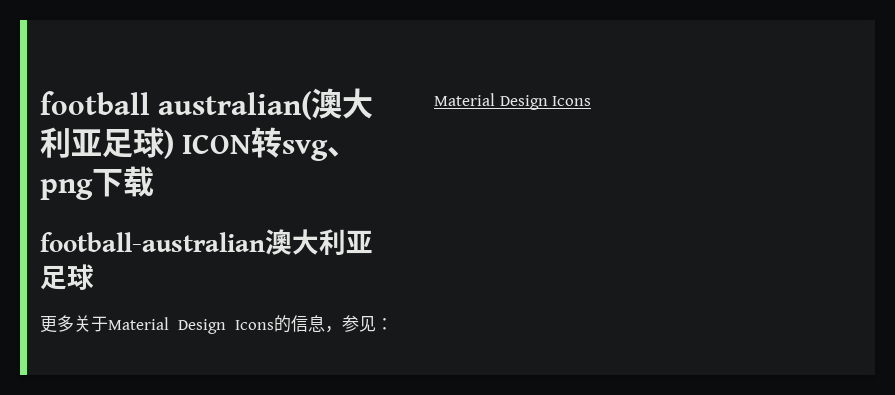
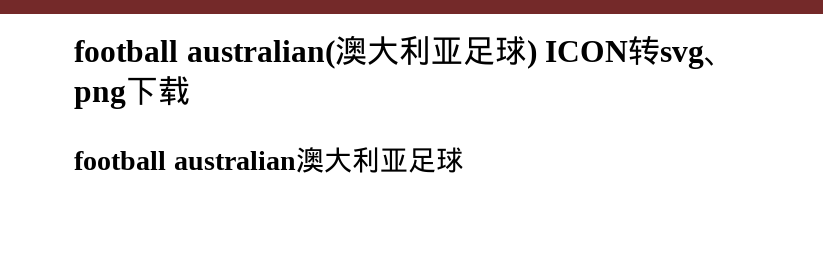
[40,229,373,255] [40,264,94,290] [40,315,393,334] [434,93,592,110] football-australian澳大利亚足球 // 更多关于Material Design Icons的信息，参见：Material Design Icons -> [74,147,464,173] football australian澳大利亚足球

